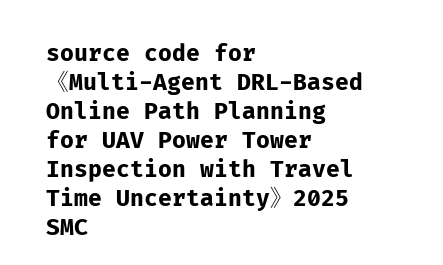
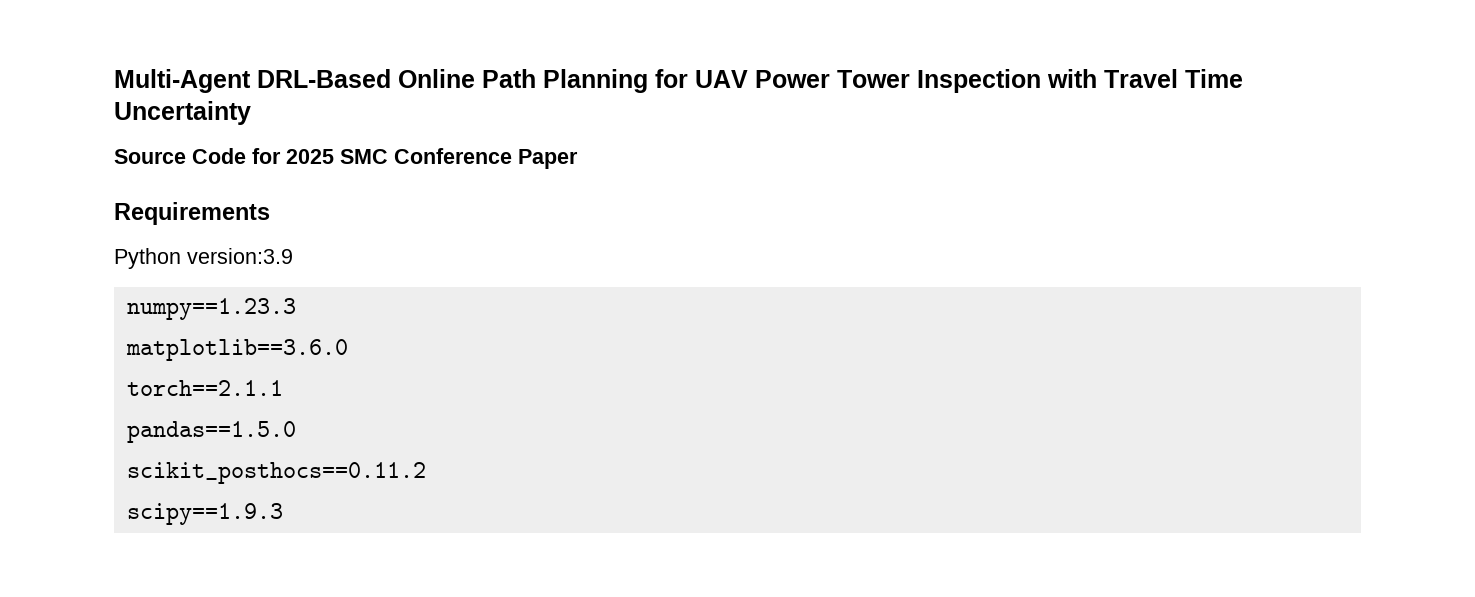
[46,43,256,61] [46,70,69,92] source code for《 -> (114, 81) none
[270,186,349,208] [46,219,88,235] 》2025 SMC -> [114,148,578,169] [114,202,270,225] [114,248,293,269] [126,298,296,320] [125,339,348,361] [126,380,283,396] [126,421,296,443] [126,462,426,484] [126,503,283,525] // Source Code for 2025 SMC Conference Paper // Requirements // Python version:3.9 // numpy==1.23.3 // matplotlib==3.6.0 // torch==2.1.1 // pandas==1.5.0 // scikit_posthocs==0.11.2 // scipy==1.9.3

